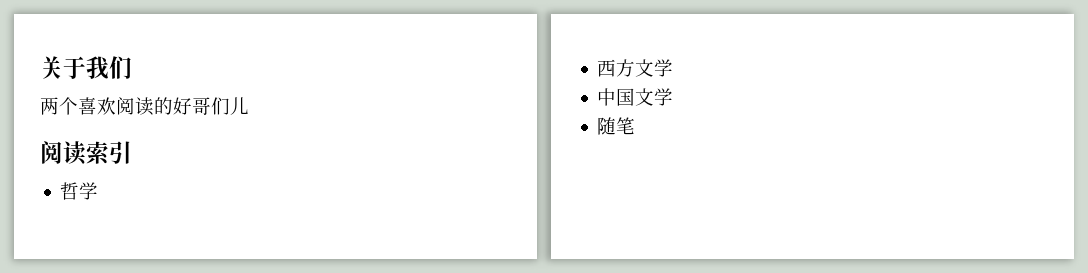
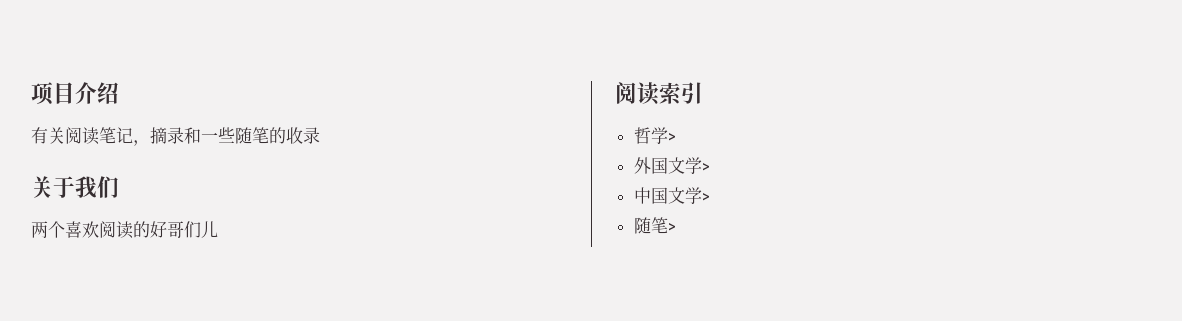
(40, 67) none -> [31,82,119,105] [31,127,320,146] 项目介绍 // 有关阅读笔记，摘录和一些随笔的收录 //
[597,59,674,77] // 西方文学 -> [667,133,676,142] [633,157,710,174] > // 外国文学>
[597,117,636,135] // 随笔 -> [701,193,710,202] [633,217,676,234] > // 随笔>

